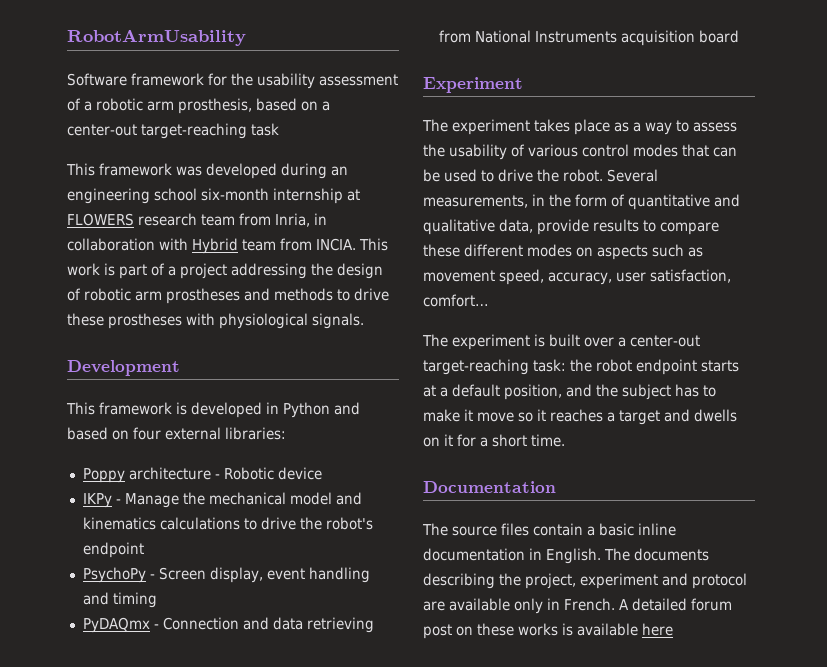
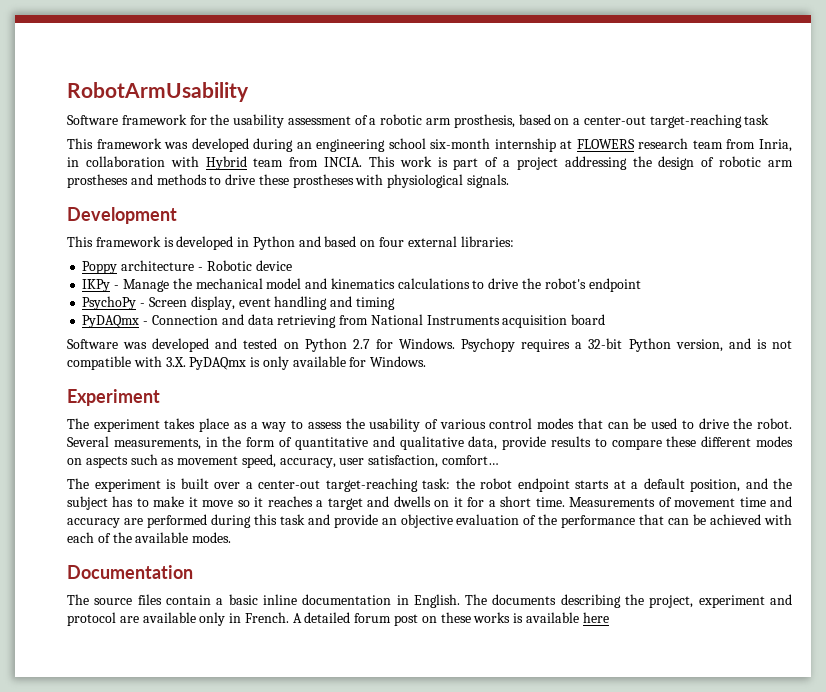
(739, 36) none -> [67,338,792,352] [67,356,427,370] // Software was developed and tested on Python 2.7 for Windows. Psychopy requires a 32-bit Python version, and is not compatible with 3.X. PyDAQmx is only available for Windows.
(565, 440) none -> [569,496,792,507] [67,514,793,528] [67,532,232,543] Measurements of movement time and accuracy are performed during this task and provide an objective evaluation of the performance that can be achieved with each of the available modes.

